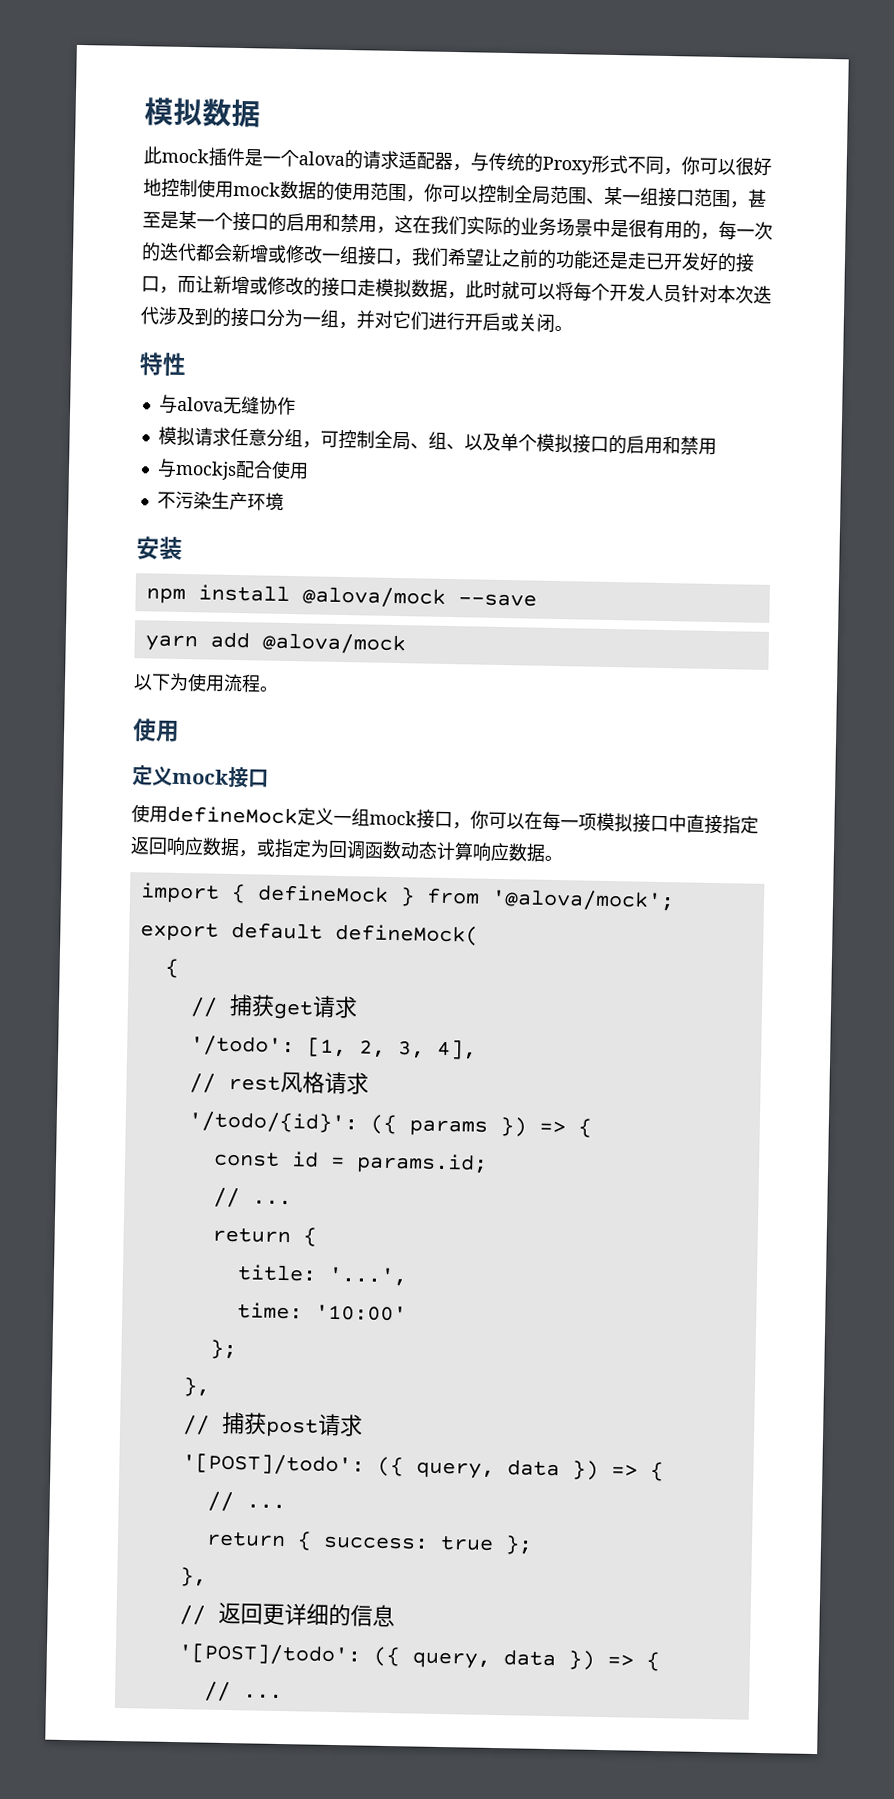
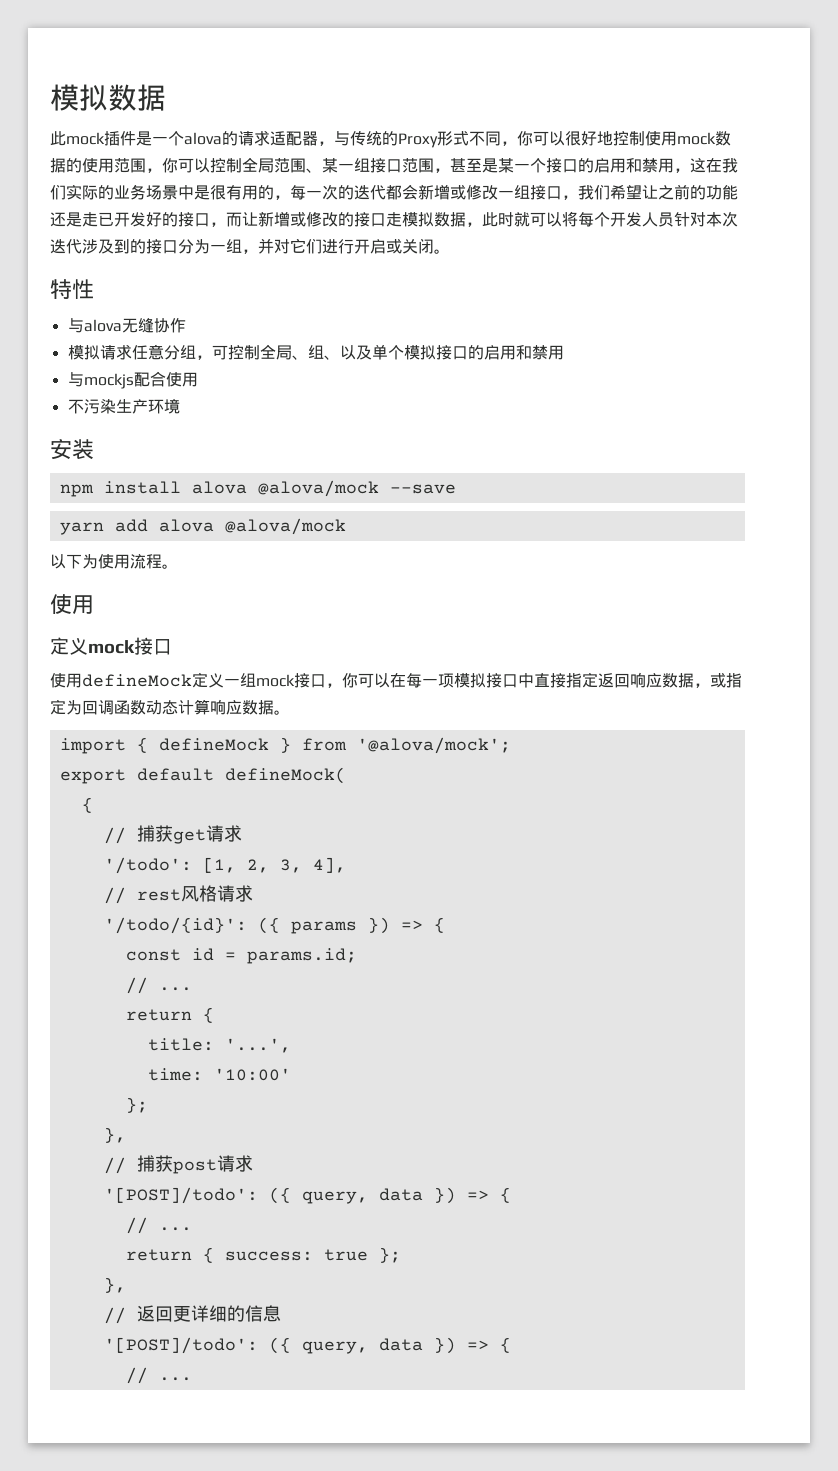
(290, 593) none -> [191,481,247,494] alova
(250, 640) none -> [158,519,214,532] alova

